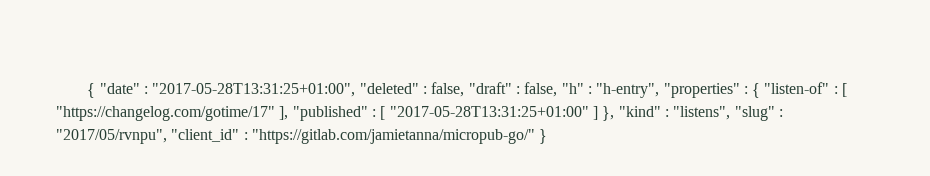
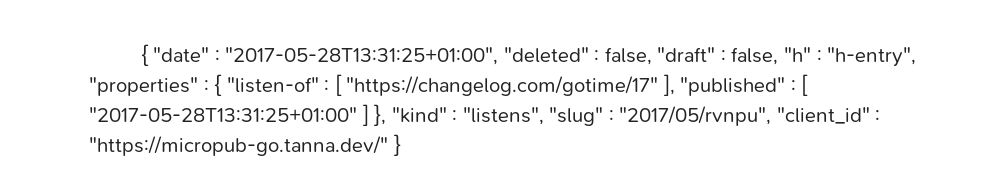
[251,129,535,144] "https://gitlab.com/jamietanna/micropub-go/" -> [89,136,388,156] "https://micropub-go.tanna.dev/"

